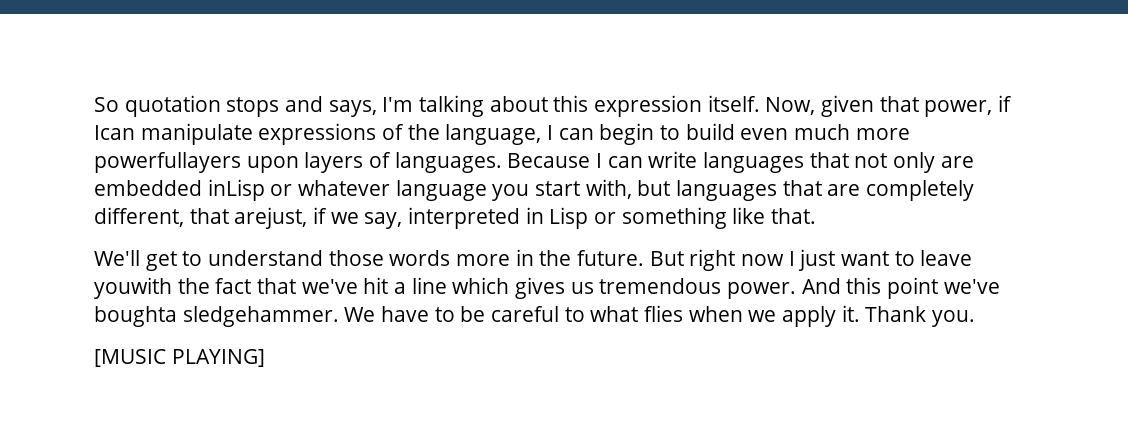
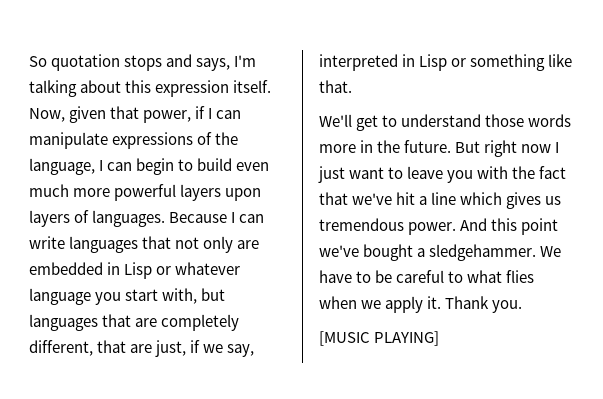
[94,125,135,140] Ican -> [208,108,242,119] I can
[94,152,241,173] powerfullayers -> [114,184,222,201] powerful layers
[207,179,265,201] inLisp -> [107,262,153,279] in Lisp
[234,207,308,229] arejust, -> [130,340,187,357] are just,
[94,277,172,299] youwith -> [447,166,509,183] you with
[94,306,177,327] boughta -> [363,244,426,261] bought a

